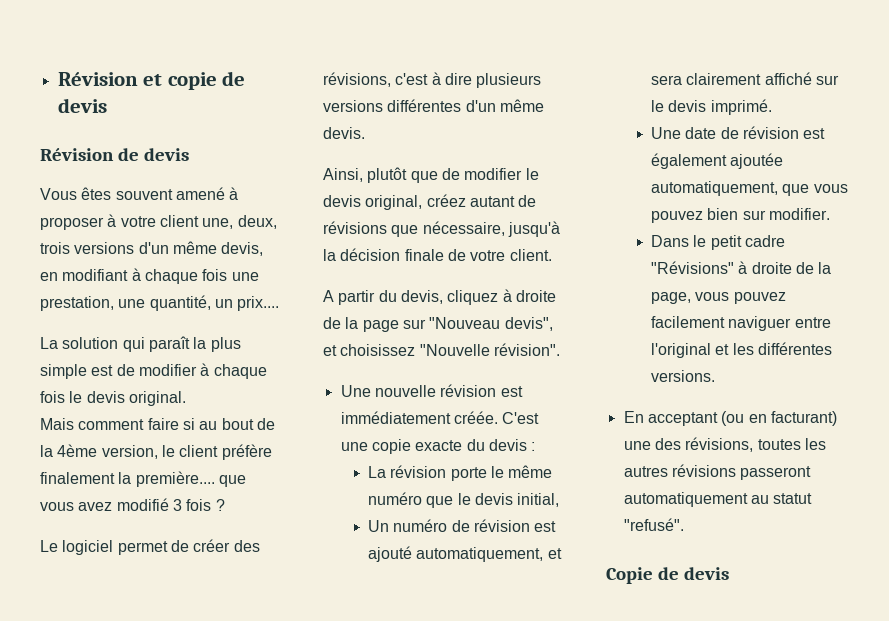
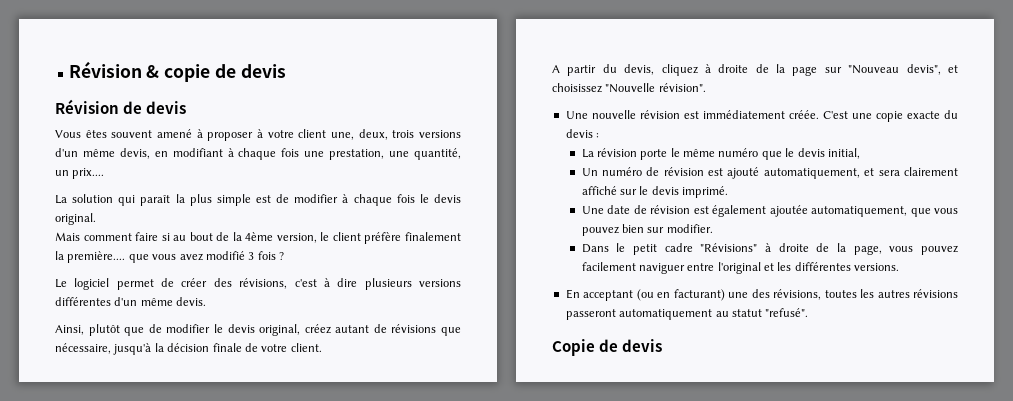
[57,72,163,86] Révision et -> [68,61,160,78] Révision &

